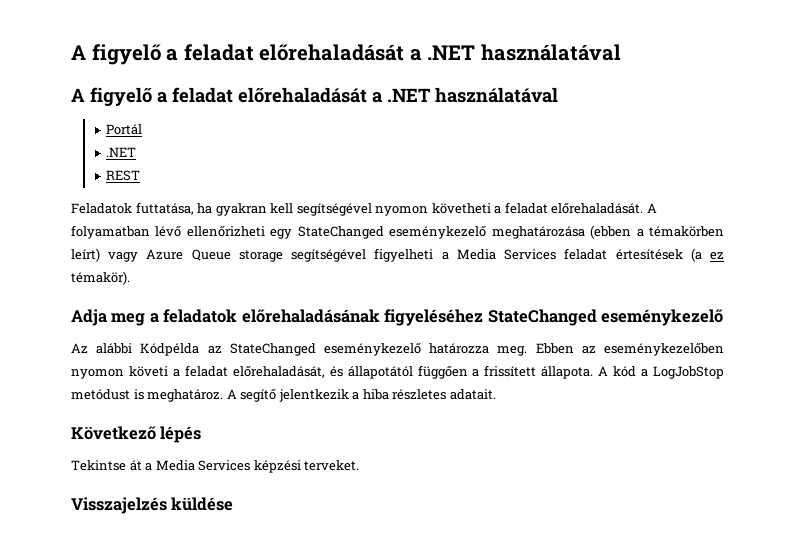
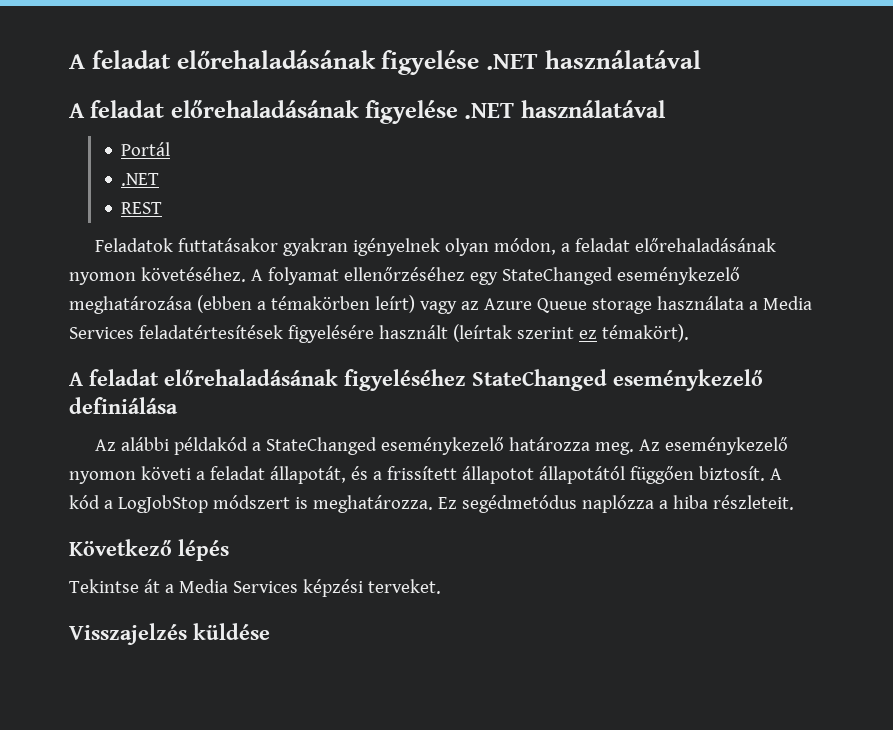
[71,44,621,65] [71,87,383,106] A figyelő a feladat előrehaladását a .NET használatával // A figyelő a feladat előrehaladását a -> [69,50,701,75] [69,100,459,124] A feladat előrehaladásának figyelése .NET használatával // A feladat előrehaladásának figyelése
[135,202,657,216] [71,225,265,239] futtatása, ha gyakran kell segítségével nyomon követheti a feladat előrehaladását. A folyamatban lévő ellenőrizheti -> [178,238,777,256] [69,267,465,285] futtatásakor gyakran igényelnek olyan módon, a feladat előrehaladásának nyomon követéséhez. A folyamat ellenőrzéséhez
(139, 257) none -> [460,301,479,310] az
[291,248,725,262] [71,271,130,285] [71,309,238,326] segítségével figyelheti a Media Services feladat értesítések (a ez témakör). // Adja meg a feladatok -> [656,296,812,310] [69,324,689,343] [69,369,159,386] használata a Media Services feladatértesítések figyelésére használt (leírtak szerint ez témakört). // A feladat
(724, 317) none -> [69,397,178,414] definiálása
[140,343,222,356] Kódpélda az -> [174,437,262,455] példakód a
[535,343,724,356] Ebben az eseménykezelőben -> [639,437,789,455] Az eseménykezelő
[232,365,725,379] [71,389,496,402] előrehaladását, és állapotától függően a frissített állapota. A kód a LogJobStop metódust is meghatároz. A segítő jelentkezik a hiba részletes adatait. -> [269,466,782,484] [69,495,794,513] állapotát, és a frissített állapotot állapotától függően biztosít. A kód a LogJobStop módszert is meghatározza. Ez segédmetódus naplózza a hiba részleteit.

